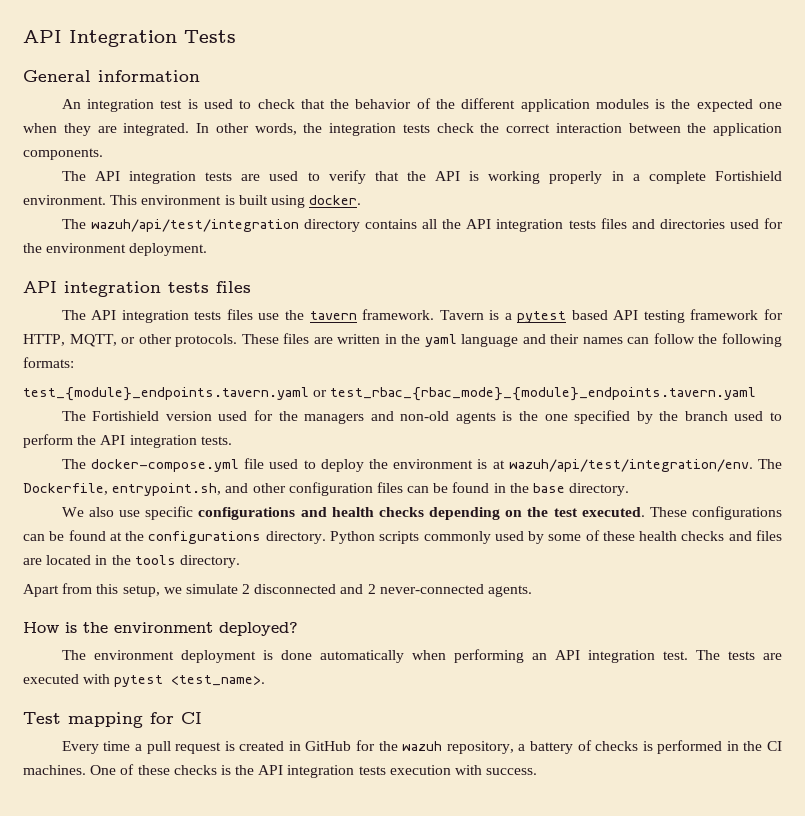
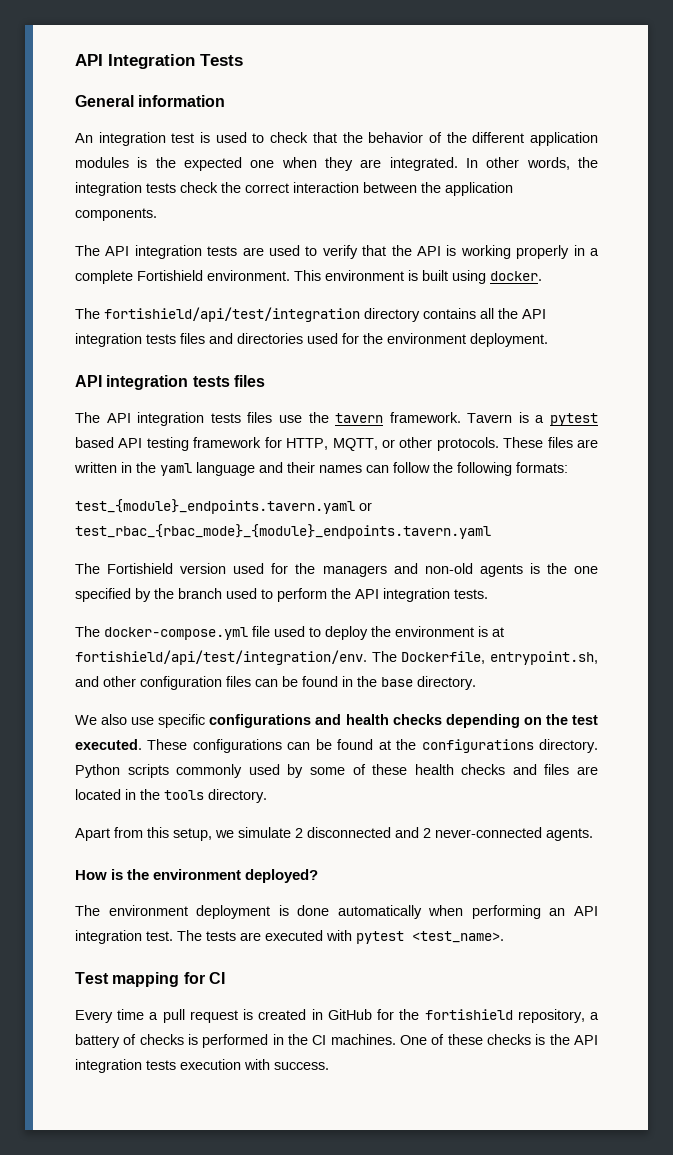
[90,219,299,232] wazuh/api/test/integration -> [104,307,360,322] fortishield/api/test/integration
[508,459,753,472] wazuh/api/test/integration/env. -> [75,650,367,665] fortishield/api/test/integration/env.
[402,741,443,751] wazuh -> [424,1009,513,1020] fortishield

